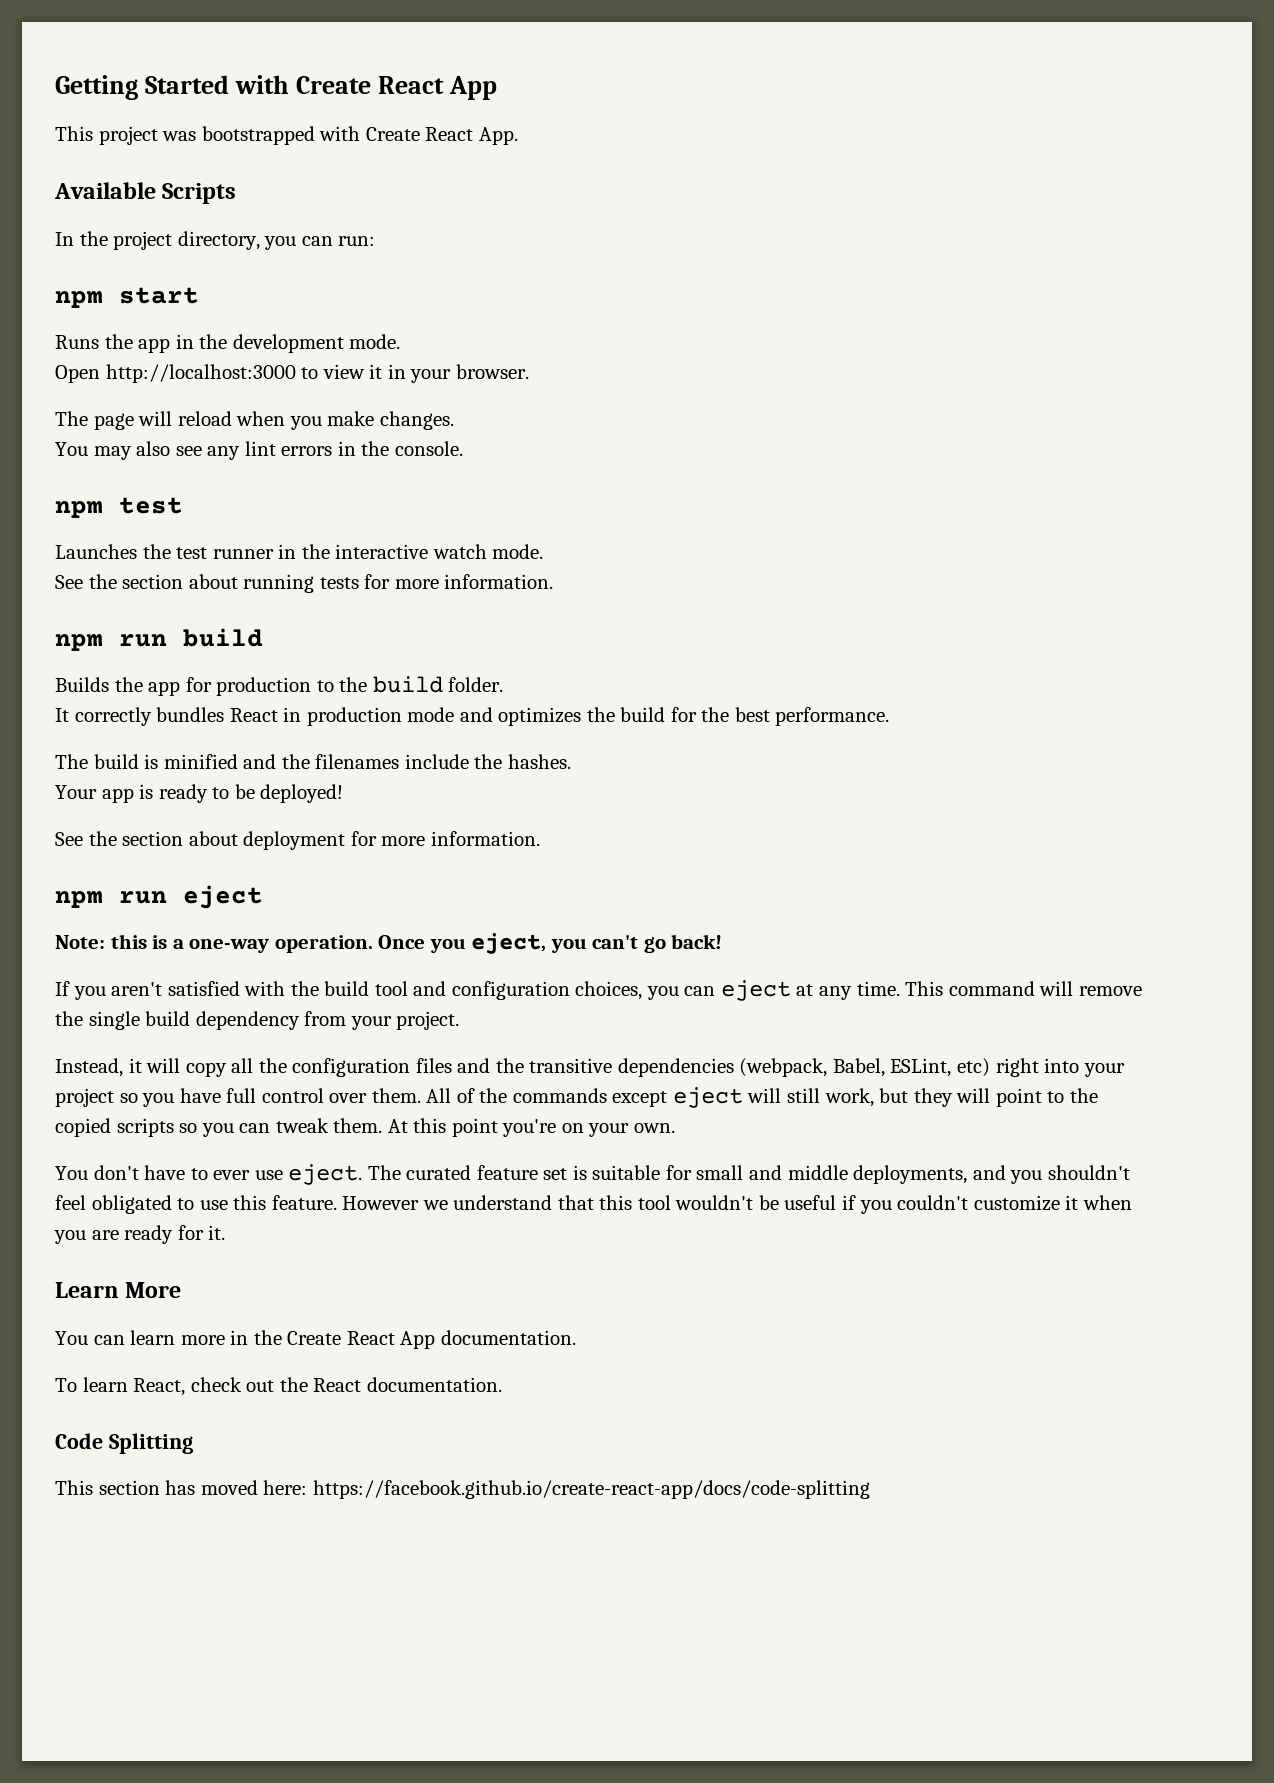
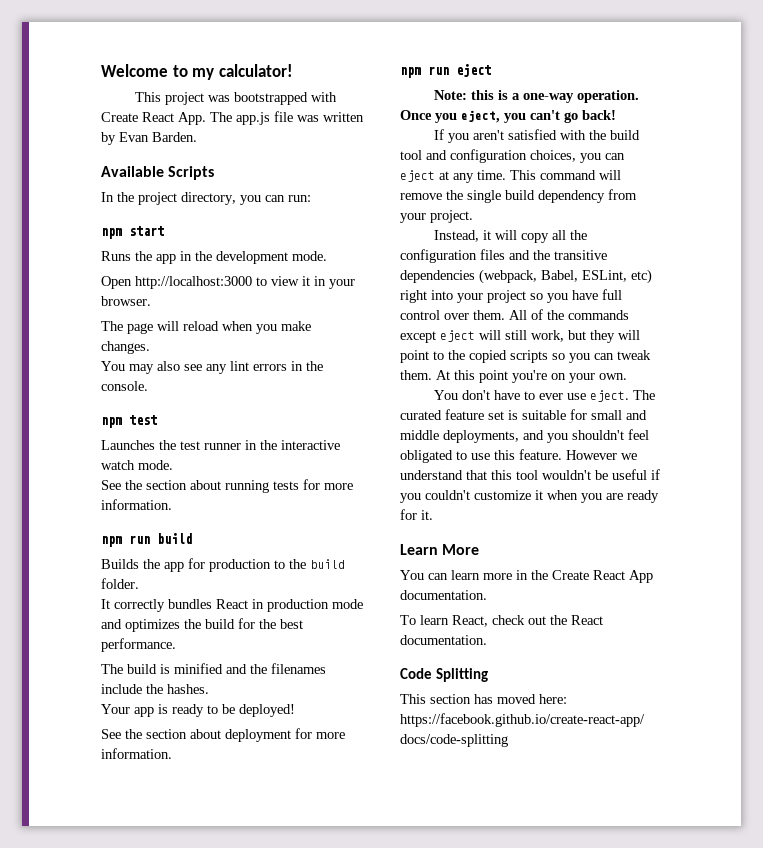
[55,75,498,100] Getting Started with Create React App -> [101,64,293,80] Welcome to my calculator!
(518, 136) none -> [210,111,364,125] [101,132,197,145] The app.js file was written by Evan Barden.

